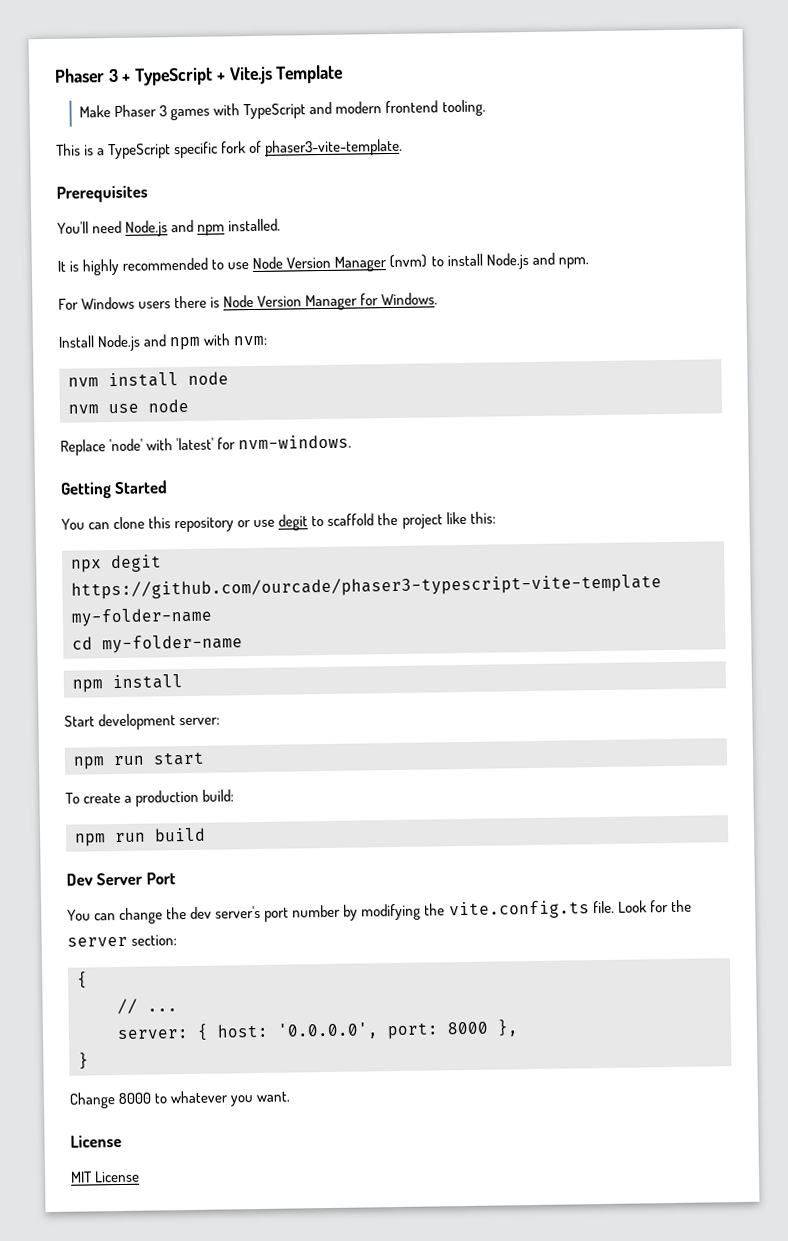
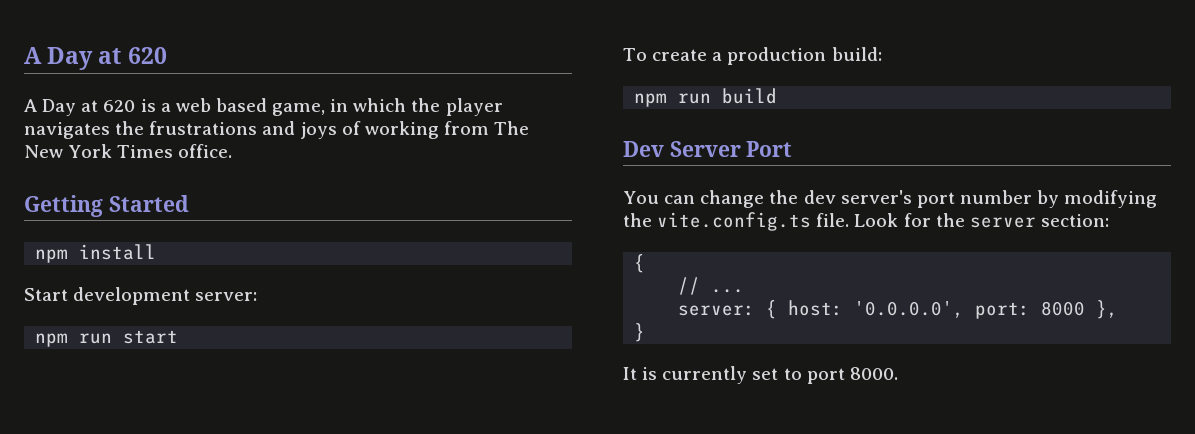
[54,64,344,86] [79,99,486,121] [56,138,404,160] [56,185,148,203] [57,218,282,237] [57,252,589,276] [58,292,439,311] [58,333,268,352] [68,371,229,388] [68,398,189,414] [60,434,353,456] [60,480,169,499] [61,511,496,533] [71,554,162,573] [71,574,662,600] [71,607,213,627] [72,634,243,654] Phaser 3 + TypeScript + Vite.js Template // Make Phaser 3 games with TypeScript and modern frontend tooling. // This is a TypeScript specific fork of phaser3-vite-template. // Prerequisites // You'll need Node.js and npm installed. // It is highly recommended to use Node Version Manager (nvm) to install Node.js and npm. // For Windows users there is Node Version Manager for Windows. // Install Node.js and npm with nvm: // nvm install node // nvm use node // Replace 'node' with 'latest' for nvm-windows. // Getting Started // You can clone this repository or use degit to scaffold the project like this: // npx degit https://github.com/ourcade/phaser3-typescript-vite-template my-folder-name // cd my-folder-name -> [24,47,167,70] [24,98,503,116] [24,121,530,139] [24,144,233,158] [24,195,189,217] A Day at 620 // A Day at 620 is a web based game, in which the player navigates the frustrations and joys of working from The New York Times office. // Getting Started
[69,1090,291,1109] [70,1135,122,1148] [70,1170,141,1183] Change 8000 to whatever you want. // License // MIT License -> [623,366,898,384] It is currently set to port 8000.

